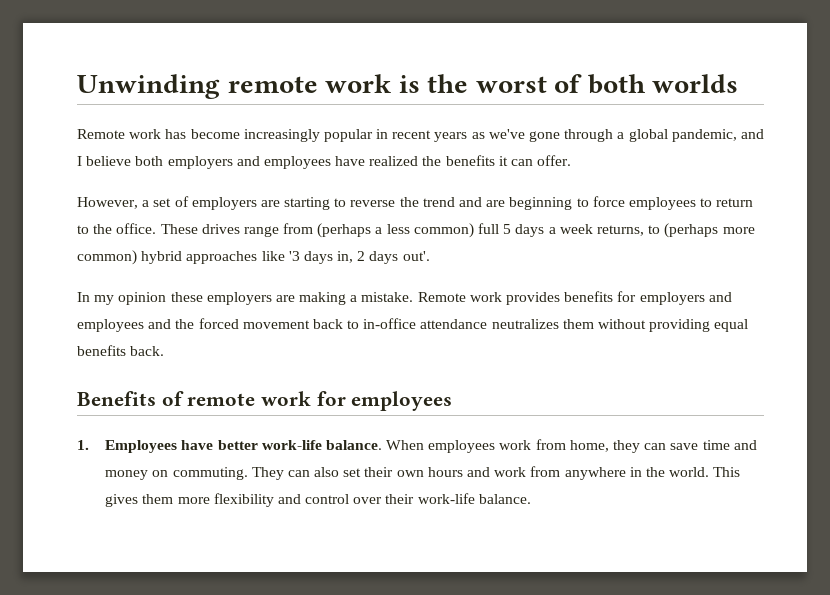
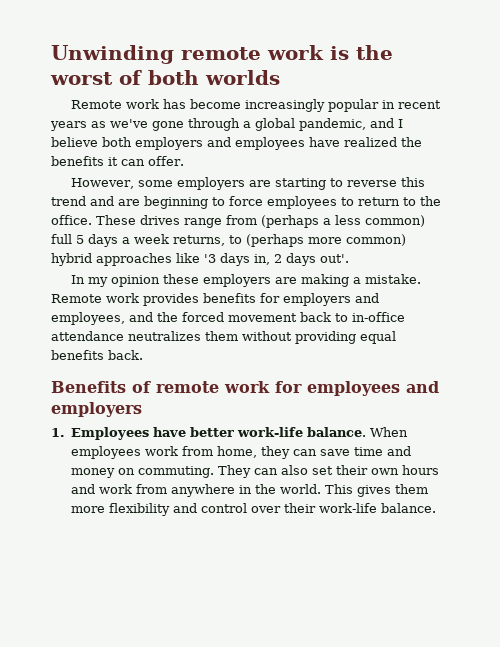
[142,196,189,207] a set of -> [138,180,174,187] some
[399,197,419,207] the -> [401,177,426,187] this
[77,319,144,332] employees -> [51,312,125,325] employees,
(453, 401) none -> [406,381,439,393] [51,402,142,417] and employers

